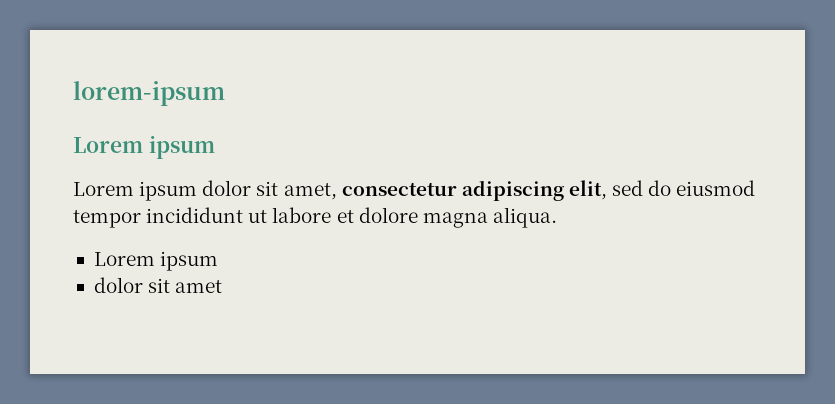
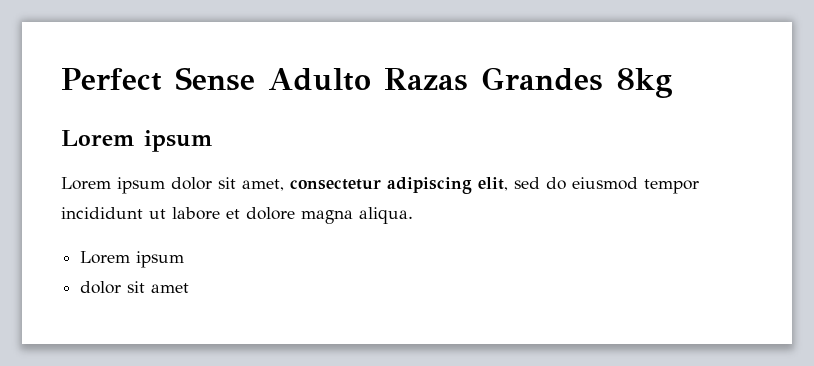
[73,81,225,106] lorem-ipsum -> [61,67,672,98] Perfect Sense Adulto Razas Grandes 8kg

